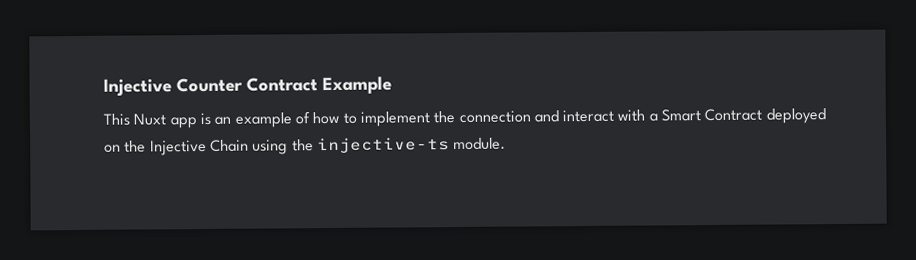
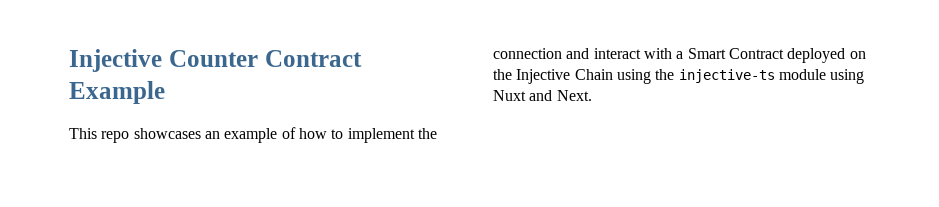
[133,112,211,129] Nuxt app is -> [101,128,201,143] repo showcases
[453,137,507,151] module. -> [778,69,865,84] [493,90,592,101] module using Nuxt and Next.

